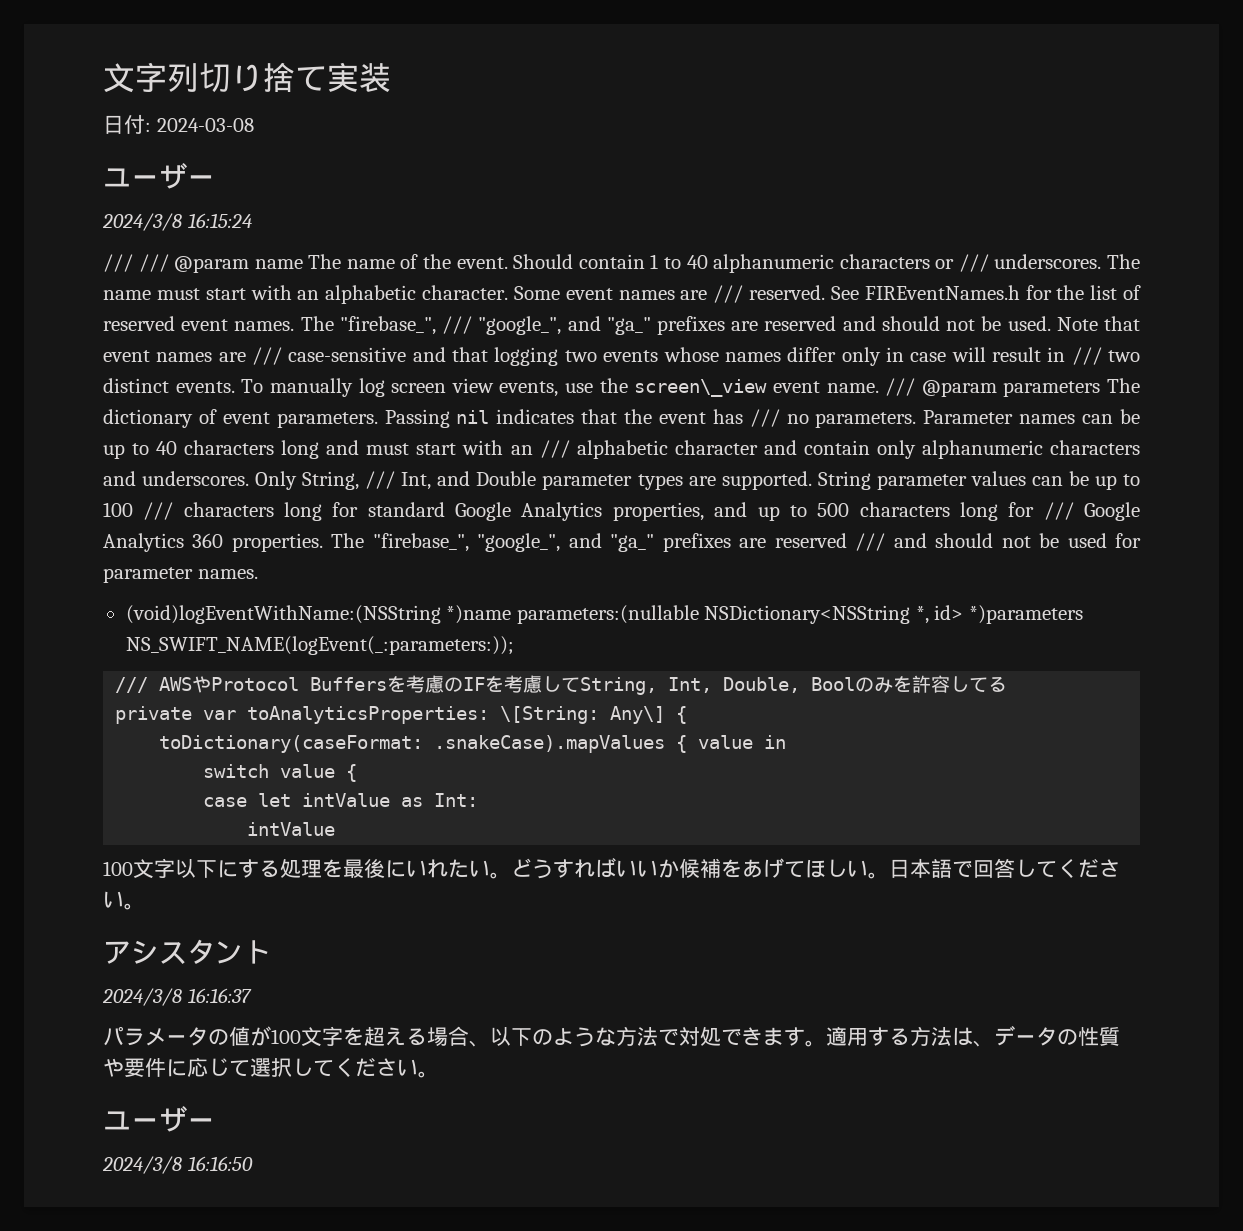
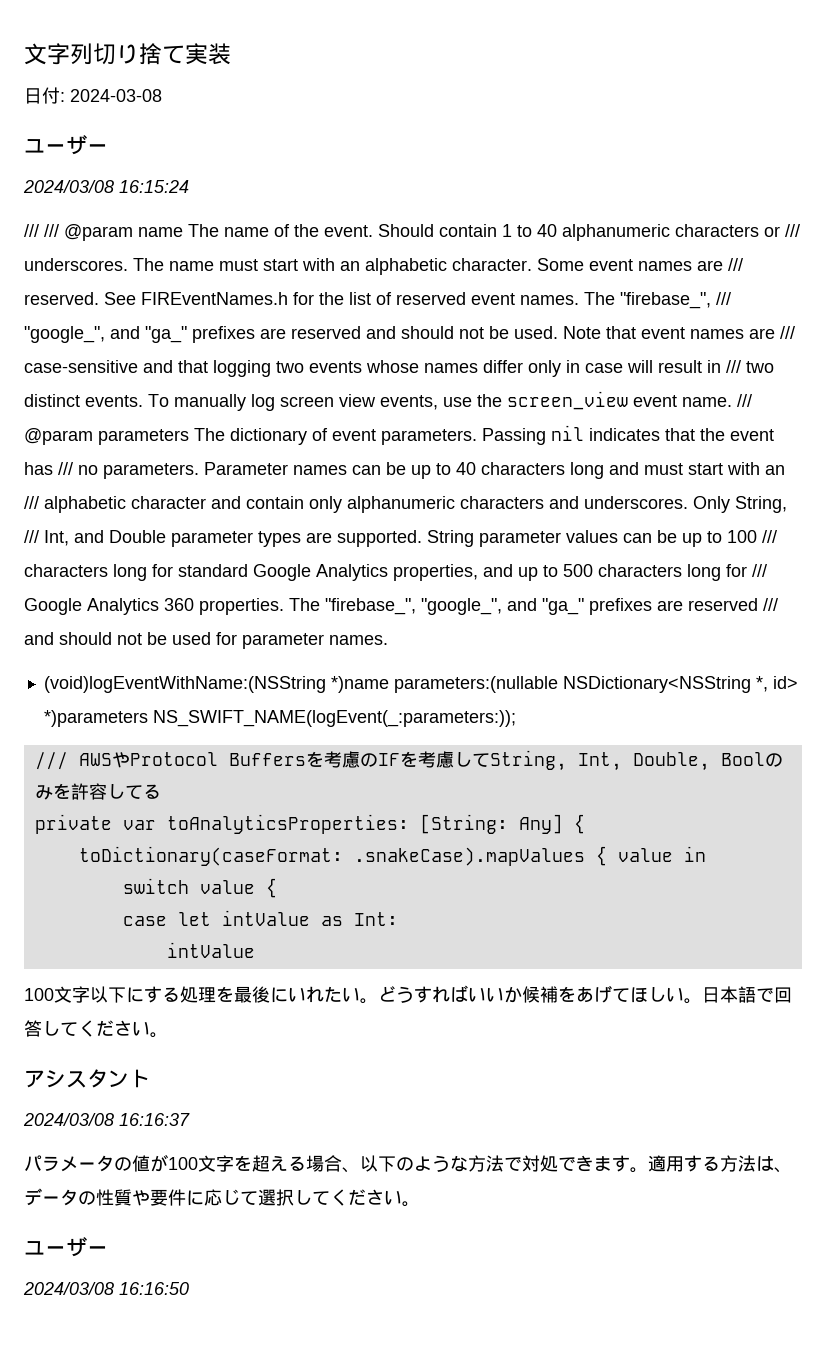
[102,213,182,231] 2024/3/8 -> [23,180,114,193] 2024/03/08
[634,379,768,397] screen\_view -> [507,391,628,410] screen_view
[500,706,666,724] \[String: Any\] -> [419,814,563,834] [String: Any]
[102,988,182,1006] 2024/3/8 -> [23,1113,114,1126] 2024/03/08
[102,1156,182,1174] 2024/3/8 -> [23,1282,114,1295] 2024/03/08

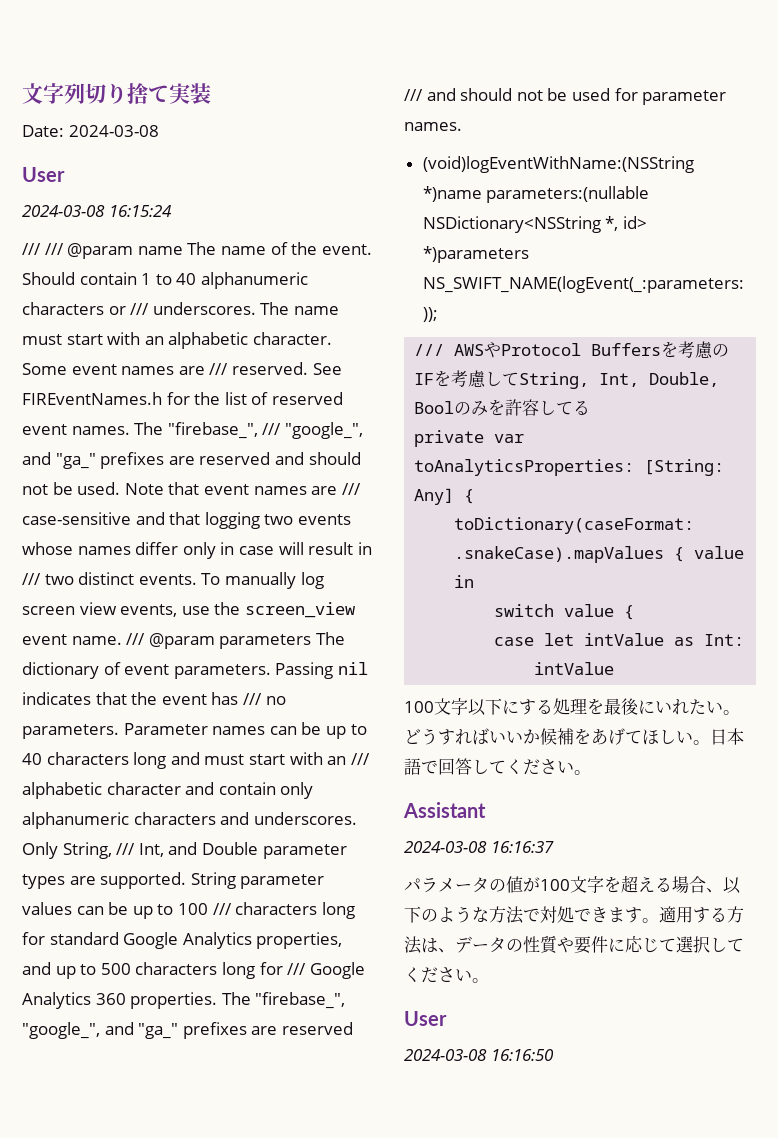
[24,87,65,104] 日付: -> [22,125,64,137] Date:
[24,135,108,155] [23,180,114,193] ユーザー // 2024/03/08 -> [22,167,65,182] [22,205,105,217] User // 2024-03-08
[24,1069,150,1088] [23,1113,114,1126] アシスタント // 2024/03/08 -> [403,802,486,818] [404,841,487,853] Assistant // 2024-03-08
[24,1237,108,1257] [23,1282,114,1295] ユーザー // 2024/03/08 -> [404,1011,447,1026] [404,1049,487,1061] User // 2024-03-08

